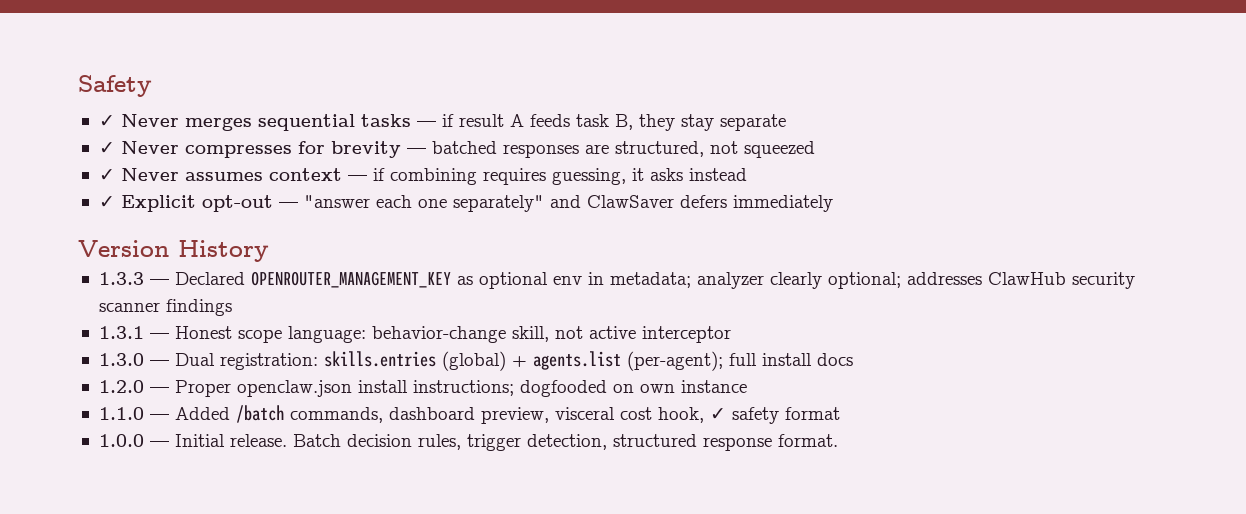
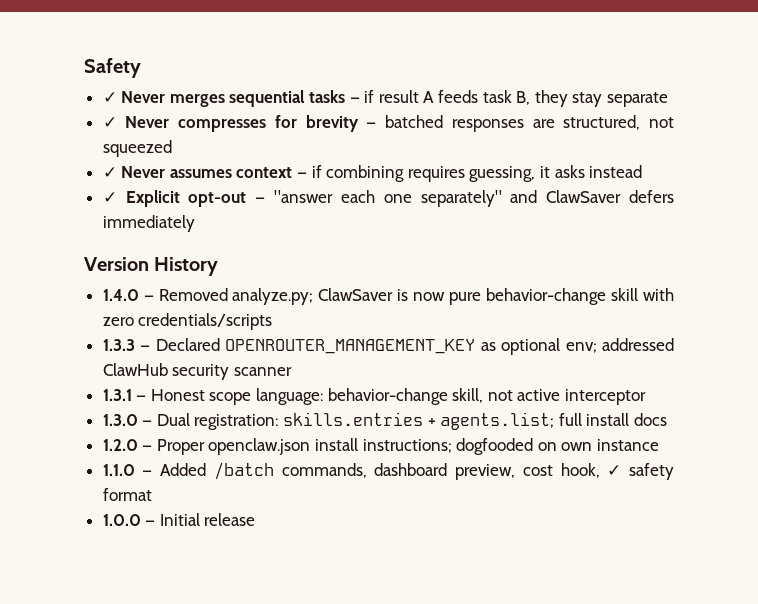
(269, 251) none -> [102,288,674,305] [102,313,273,330] // 1.4.0 — Removed analyze.py; ClawSaver is now pure behavior-change skill with zero credentials/scripts
[552,272,982,289] env in metadata; analyzer clearly optional; addresses -> [565,338,674,353] env; addressed
[165,299,232,316] findings -> (292, 371) none
[441,351,723,371] (global) + agents.list (per-agent); -> [427,412,555,430] + agents.list;
[554,407,615,420] visceral -> (516, 472) none
[229,434,838,451] release. Batch decision rules, trigger detection, structured response format. -> [204,513,256,526] release

